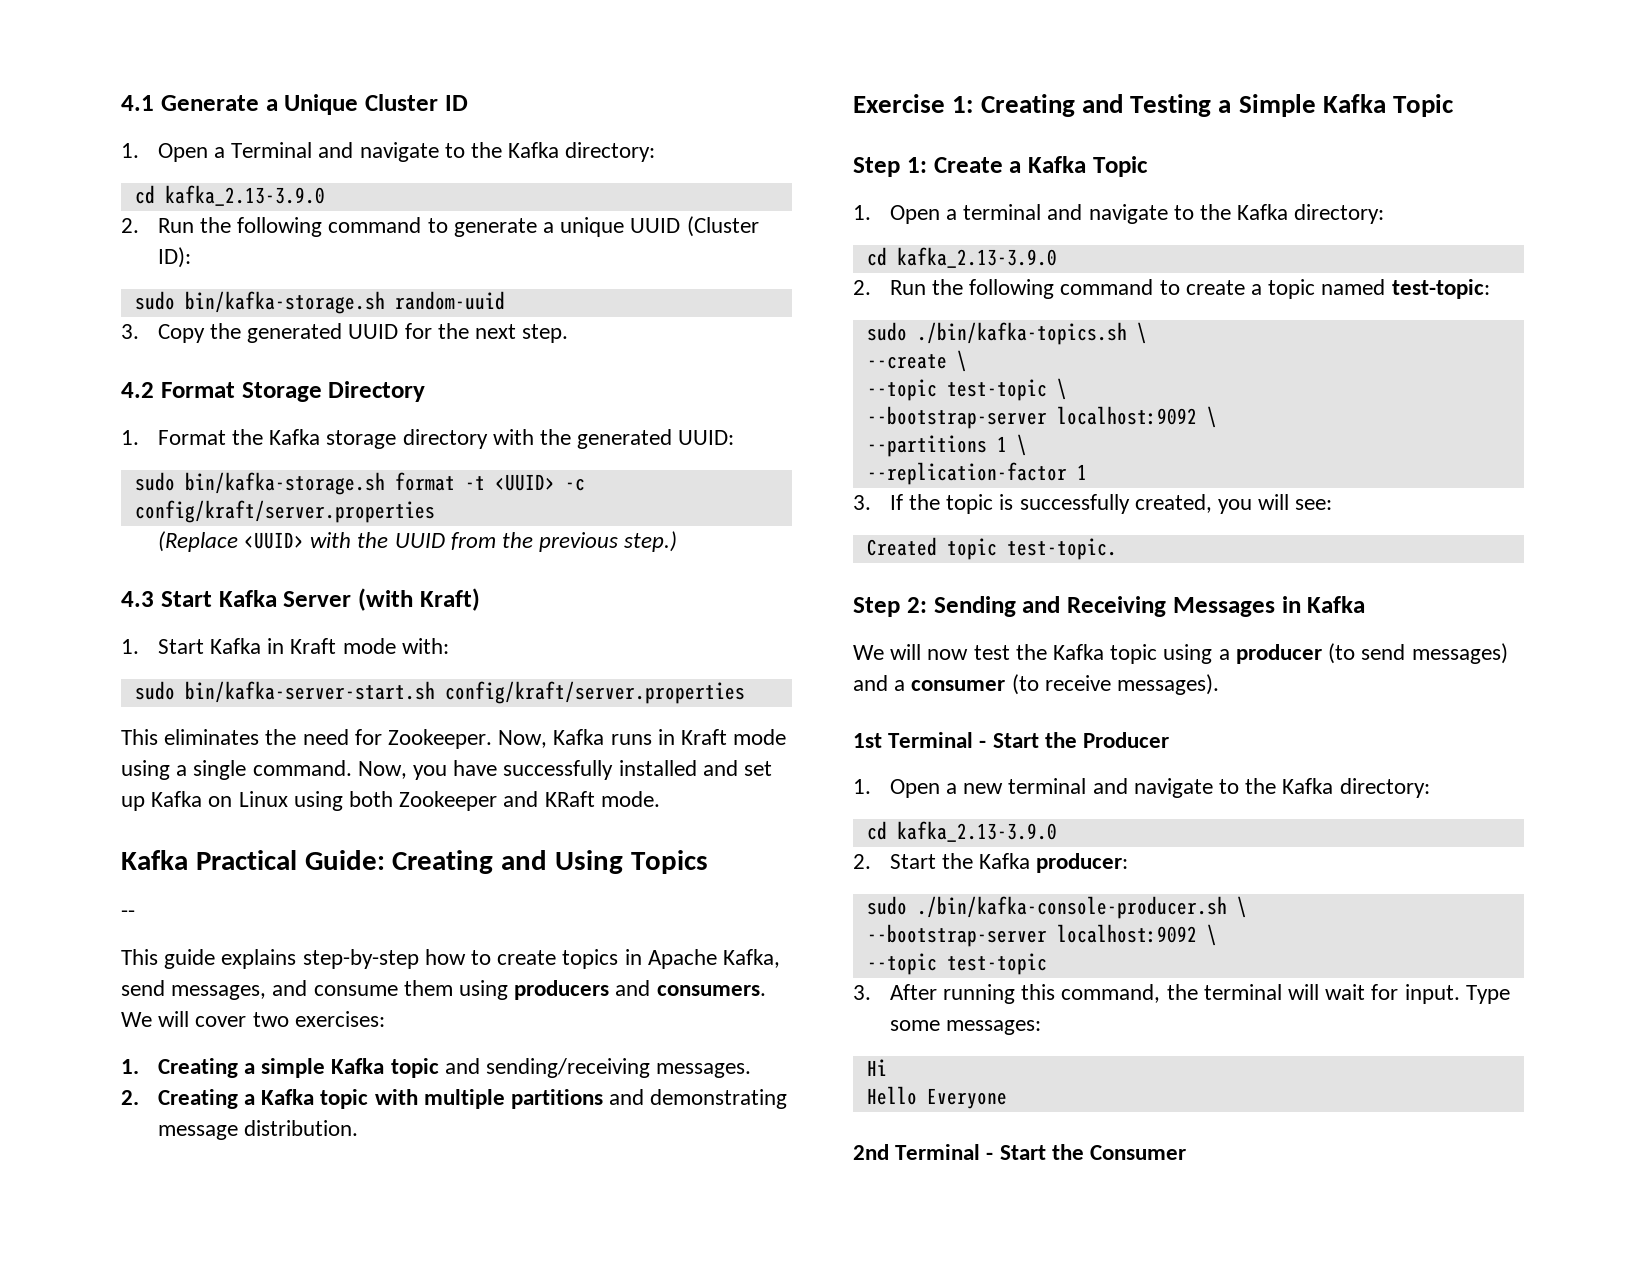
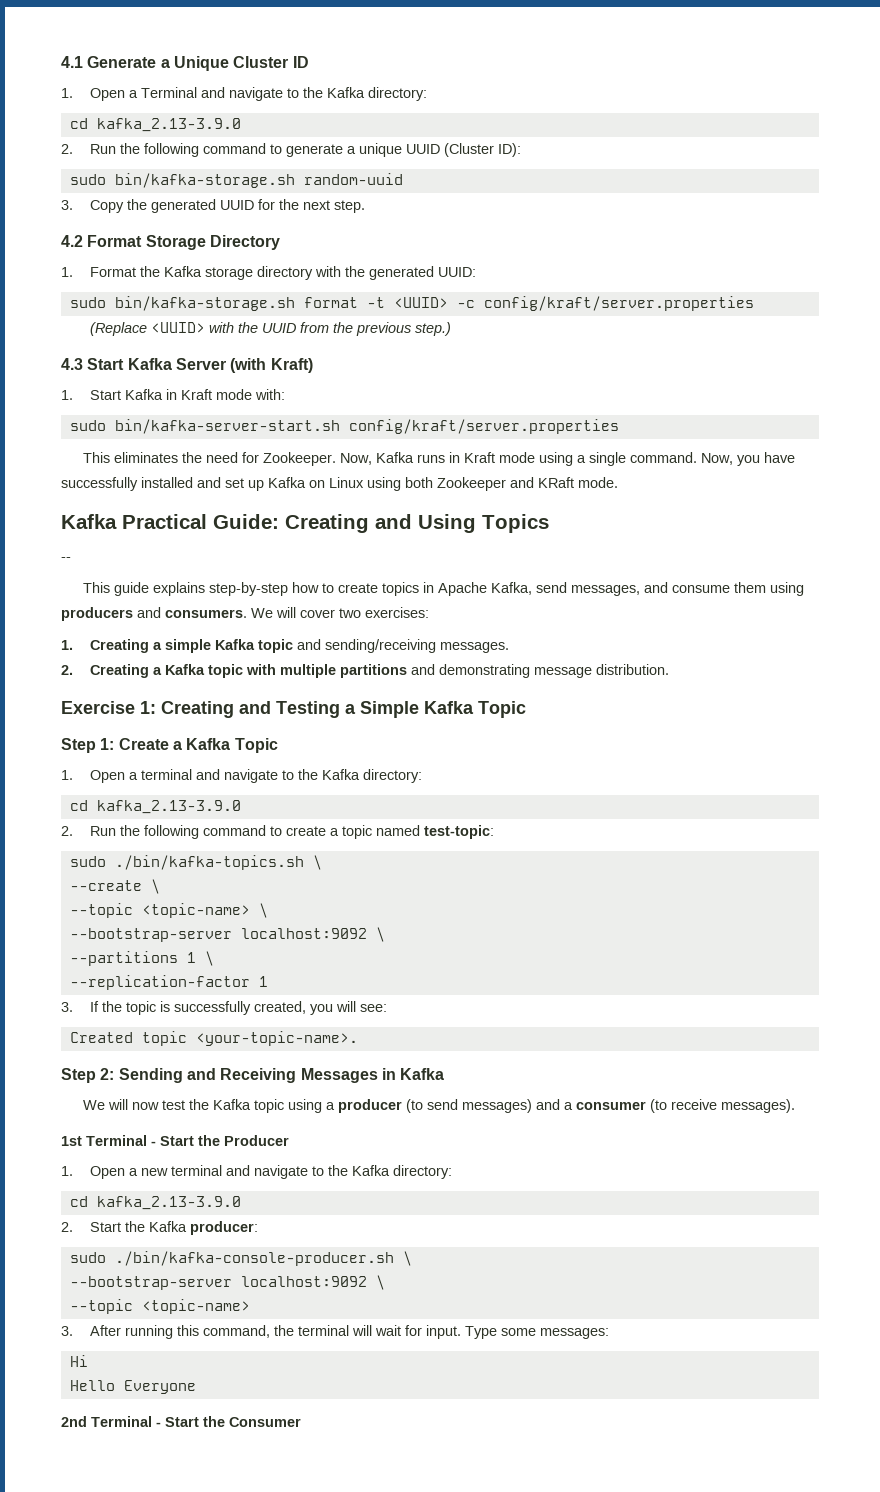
[946,379,1047,401] test-topic -> [141,903,250,918] <topic-name>
[1006,538,1117,560] test-topic. -> [195,1031,358,1046] <your-topic-name>.
[946,953,1047,975] test-topic -> [141,1299,250,1314] <topic-name>

